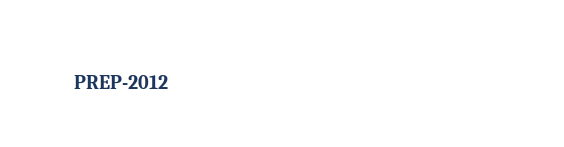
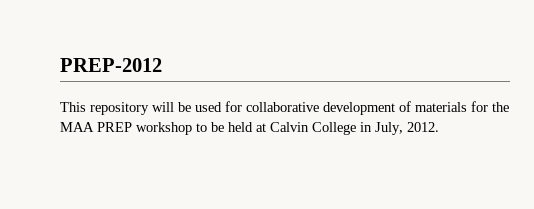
(168, 82) none -> [60,101,509,115] [60,122,439,135] // This repository will be used for collaborative development of materials for the MAA PREP workshop to be held at Calvin College in July, 2012.

